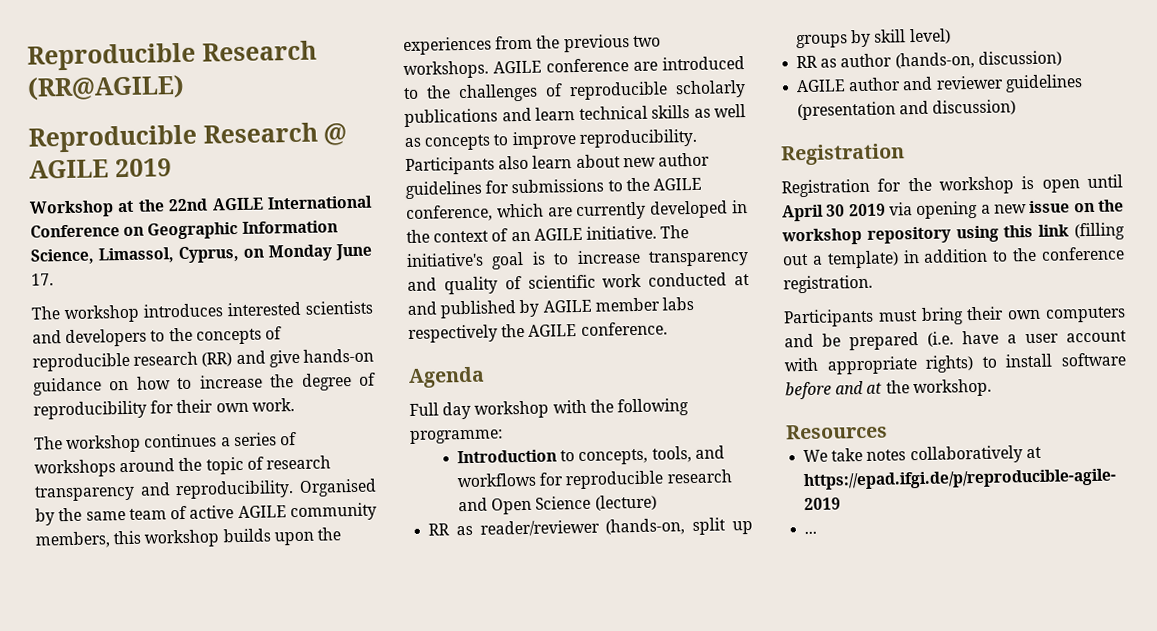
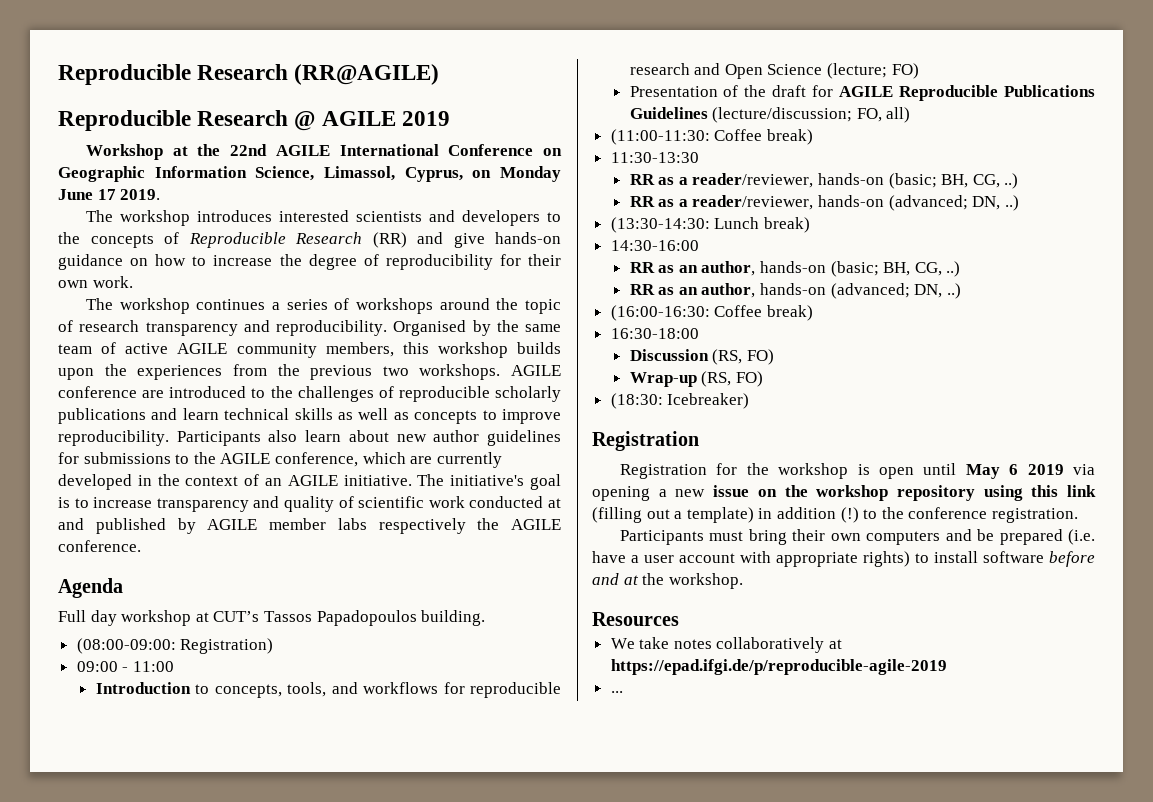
[31,273,54,286] 17. -> [97,189,161,200] 17 2019.
[32,351,199,372] reproducible research -> [188,232,362,248] Reproducible Research
[552,398,689,417] [410,429,503,444] with the following programme: -> [195,610,486,626] [76,638,274,654] [76,661,174,672] at CUT’s Tassos Papadopoulos building. // (08:00-09:00: Registration) // 09:00 - 11:00
[594,494,657,511] [428,517,753,537] [796,28,951,49] [796,50,1062,70] [796,74,1083,93] [797,99,1017,121] (lecture) // RR as reader/reviewer (hands-on, split up groups by skill level) // RR as author (hands-on, discussion) // AGILE author and reviewer guidelines (presentation and discussion) -> [826,63,919,79] [629,85,1095,101] [629,107,911,123] [610,129,813,145] [610,152,699,163] [629,173,1019,189] [629,195,1019,211] [610,217,810,233] [610,240,699,251] [629,261,961,277] [629,283,961,299] [610,305,813,321] [610,328,699,339] [629,349,774,365] [629,371,763,387] [610,393,750,409] (lecture; FO) // Presentation of the draft for AGILE Reproducible Publications Guidelines (lecture/discussion; FO, all) // (11:00-11:30: Coffee break) // 11:30-13:30 // RR as a reader/reviewer, hands-on (basic; BH, CG, ..) // RR as a reader/reviewer, hands-on (advanced; DN, ..) // (13:30-14:30: Lunch break) // 14:30-16:00 // RR as an author, hands-on (basic; BH, CG, ..) // RR as an author, hands-on (advanced; DN, ..) // (16:00-16:30: Coffee break) // 16:30-18:00 // Discussion (RS, FO) // Wrap-up (RS, FO) // (18:30: Icebreaker)
[782,204,846,222] April 30 -> [965,464,1019,479] May 6
(989, 255) none -> [840,507,859,523] (!)

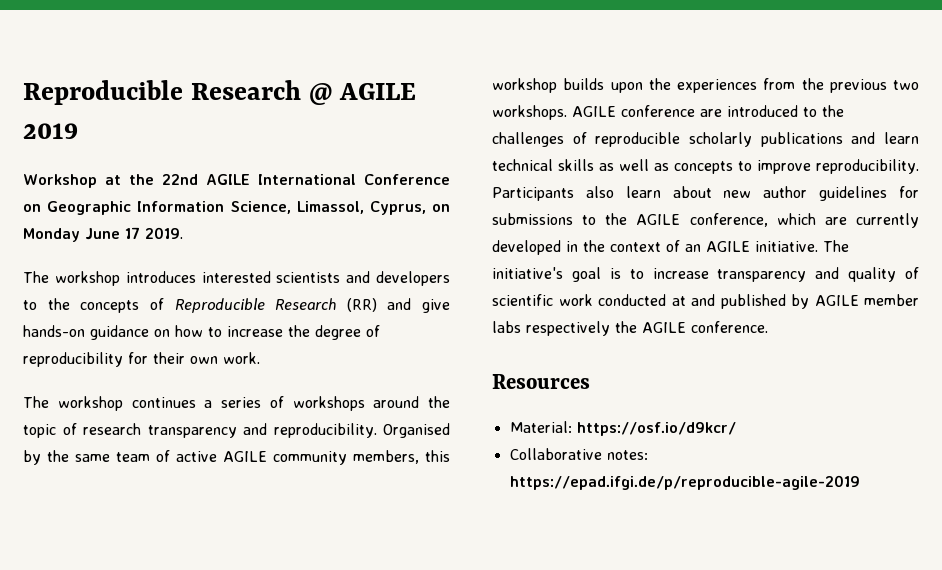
[58,64,440,85] [58,110,289,131] Reproducible Research (RR@AGILE) // Reproducible Research -> [23,80,302,105] Reproducible Research
[58,578,123,598] [58,610,486,626] [76,638,274,654] [76,661,174,672] [95,682,561,698] [629,63,919,79] [629,85,1095,101] [629,107,911,123] [610,129,813,145] [610,152,699,163] [629,173,1019,189] [629,195,1019,211] [610,217,810,233] [610,240,699,251] [629,261,961,277] [629,283,961,299] [610,305,813,321] [610,328,699,339] [629,349,774,365] [629,371,763,387] [610,393,750,409] [592,431,699,451] [619,463,1095,479] [592,485,1096,501] [592,507,1078,523] [619,529,1095,545] [592,551,1095,567] [592,573,743,589] [592,612,679,626] [610,637,843,653] Agenda // Full day workshop at CUT’s Tassos Papadopoulos building. // (08:00-09:00: Registration) // 09:00 - 11:00 // Introduction to concepts, tools, and workflows for reproducible research and Open Science (lecture; FO) // Presentation of the draft for AGILE Reproducible Publications Guidelines (lecture/discussion; FO, all) // (11:00-11:30: Coffee break) // 11:30-13:30 // RR as a reader/reviewer, hands-on (basic; BH, CG, ..) // RR as a reader/reviewer, hands-on (advanced; DN, ..) // (13:30-14:30: Lunch break) // 14:30-16:00 // RR as an author, hands-on (basic; BH, CG, ..) // RR as an author, hands-on (advanced; DN, ..) // (16:00-16:30: Coffee break) // 16:30-18:00 // Discussion (RS, FO) // Wrap-up (RS, FO) // (18:30: Icebreaker) // Registration // Registration for the workshop is open until May 6 2019 via opening a new issue on the workshop repository using this link (filling out a template) in addition (!) to the conference registration. // Participants must bring their own computers and be prepared (i.e. have a user account with appropriate rights) to install software before and at the workshop. // Resources // We take notes collaboratively at -> [492,374,590,389] [509,421,736,436] [509,448,648,460] Resources // Material: https://osf.io/d9kcr/ // Collaborative notes:
[610,691,623,693] // ... -> (860, 482) none

